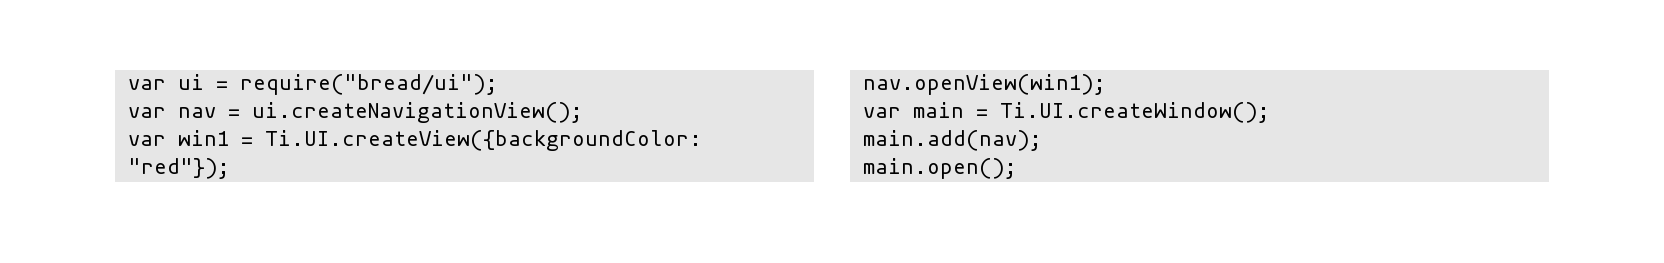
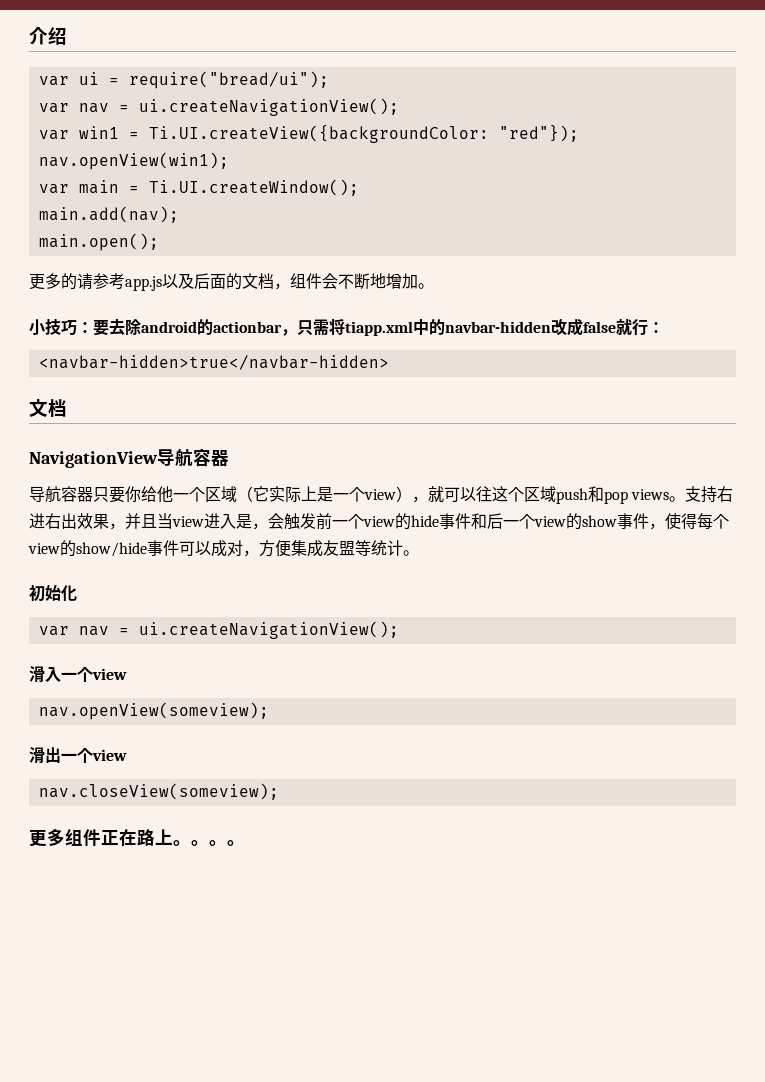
(127, 84) none -> [29,27,67,45] 介绍 //
(1017, 168) none -> [29,273,434,291] [29,318,664,336] [38,355,389,370] [29,399,67,417] [29,448,229,468] [29,486,734,504] [29,513,729,530] [28,540,419,557] [29,585,77,602] [38,621,399,639] [29,666,127,682] [38,702,269,720] [29,747,127,763] [38,783,279,800] [29,828,245,847] // 更多的请参考app.js以及后面的文档，组件会不断地增加。 // 小技巧：要去除android的actionbar，只需将tiapp.xml中的navbar-hidden改成false就行： // <navbar-hidden>true</navbar-hidden> // 文档 // NavigationView导航容器 // 导航容器只要你给他一个区域（它实际上是一个view），就可以往这个区域push和pop views。支持右进右出效果，并且当view进入是，会触发前一个view的hide事件和后一个view的show事件，使得每个view的show/hide事件可以成对，方便集成友盟等统计。 // 初始化 // var nav = ui.createNavigationView(); // 滑入一个view // nav.openView(someview); // 滑出一个view // nav.closeView(someview); // 更多组件正在路上。。。。

